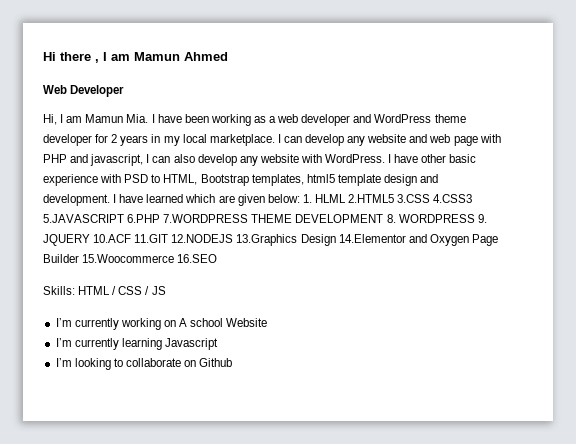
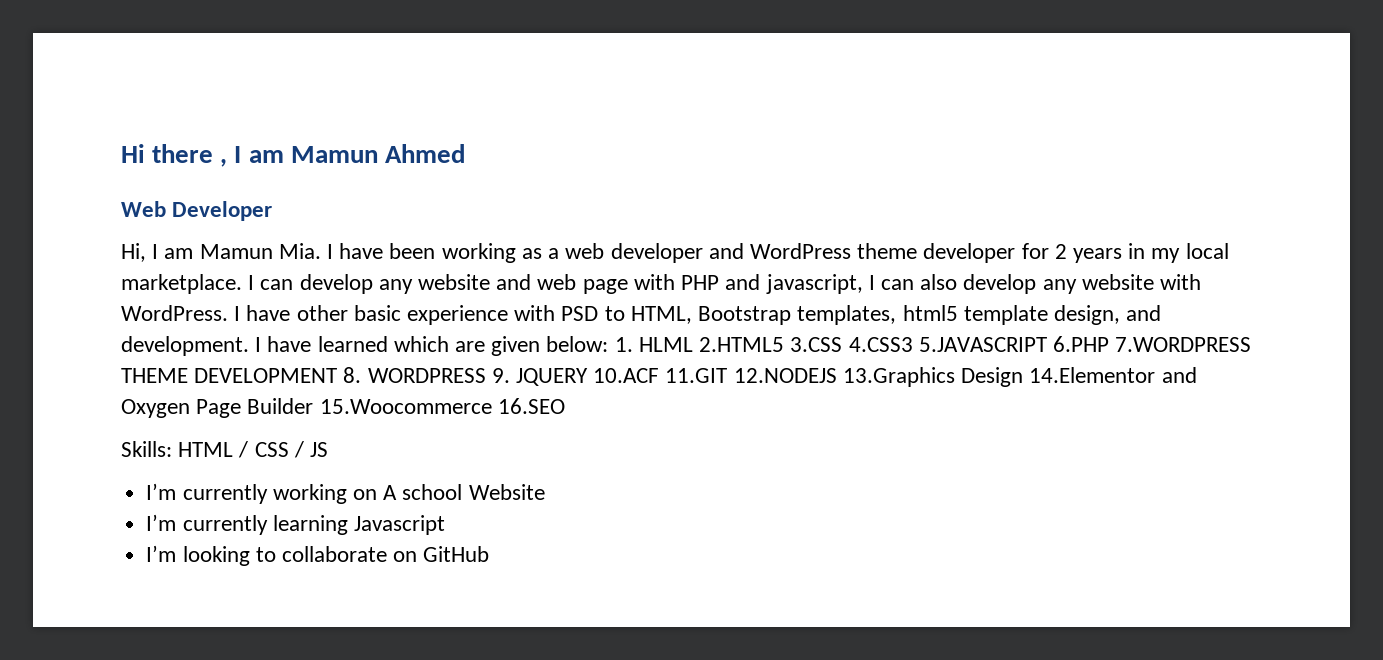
[383,174,417,186] design -> [1053,305,1120,325] design,
[199,358,233,367] Github -> [423,546,490,562] GitHub

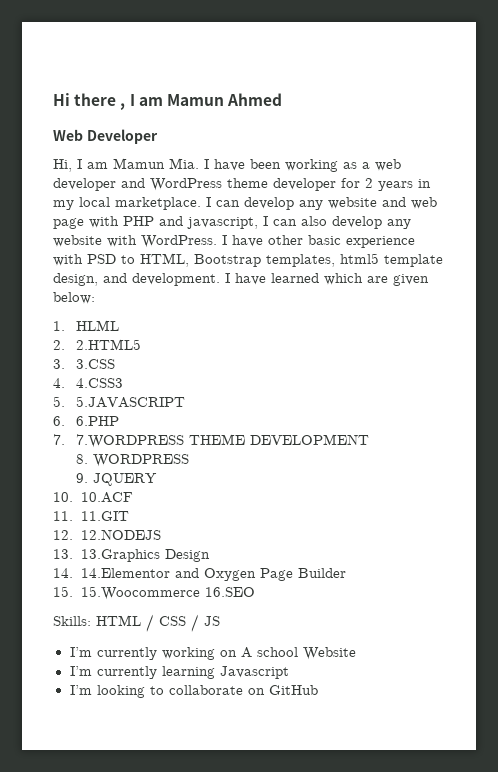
(609, 344) none -> (95, 298) //
(693, 344) none -> [53,340,65,350] // 2.
(785, 344) none -> [53,359,65,369] // 3.
(843, 344) none -> [53,378,65,388] // 4.
(913, 344) none -> [53,396,65,407] // 5.
(1047, 344) none -> [53,416,65,426] // 6.
(1109, 344) none -> [53,434,65,445] // 7.
(338, 375) none -> (370, 439) //
(486, 375) none -> (190, 460) //
(589, 377) none -> [53,492,73,502] // 10.
(660, 375) none -> [53,511,73,521] // 11.
(728, 375) none -> [53,530,73,540] // 12.
(837, 375) none -> [53,549,73,559] // 13.
(1024, 377) none -> [53,568,73,578] // 14.
(314, 406) none -> [53,586,73,597] // 15.

